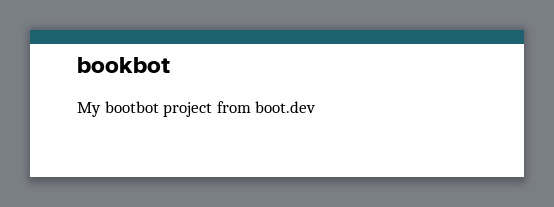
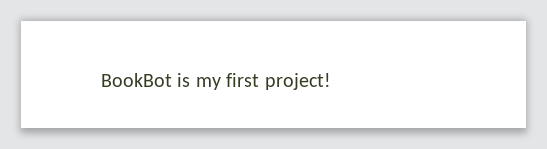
[77,57,170,73] [77,101,317,117] bookbot // My bootbot project from boot.dev -> [101,73,331,90] BookBot is my first project!

